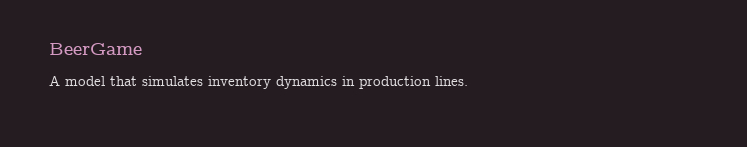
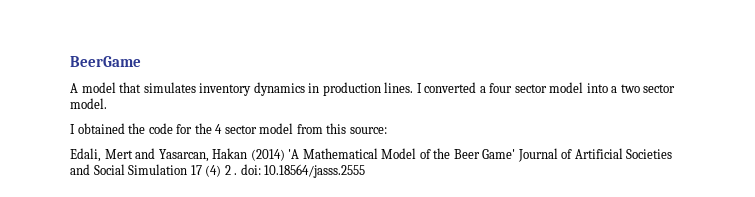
(468, 81) none -> [416,82,676,93] [70,98,107,109] [70,123,387,134] [70,148,673,162] [70,164,366,178] I converted a four sector model into a two sector model. // I obtained the code for the 4 sector model from this source: // Edali, Mert and Yasarcan, Hakan (2014) 'A Mathematical Model of the Beer Game' Journal of Artificial Societies and Social Simulation 17 (4) 2 . doi: 10.18564/jasss.2555

